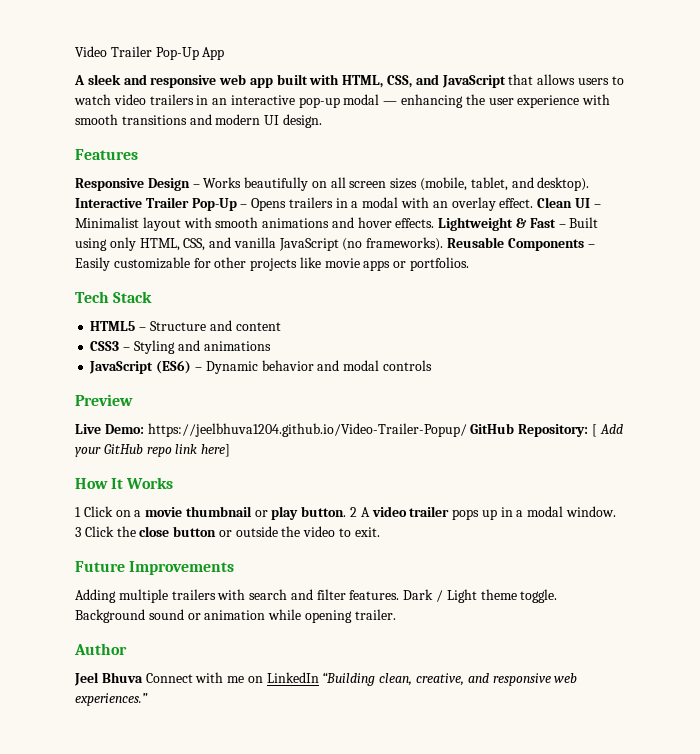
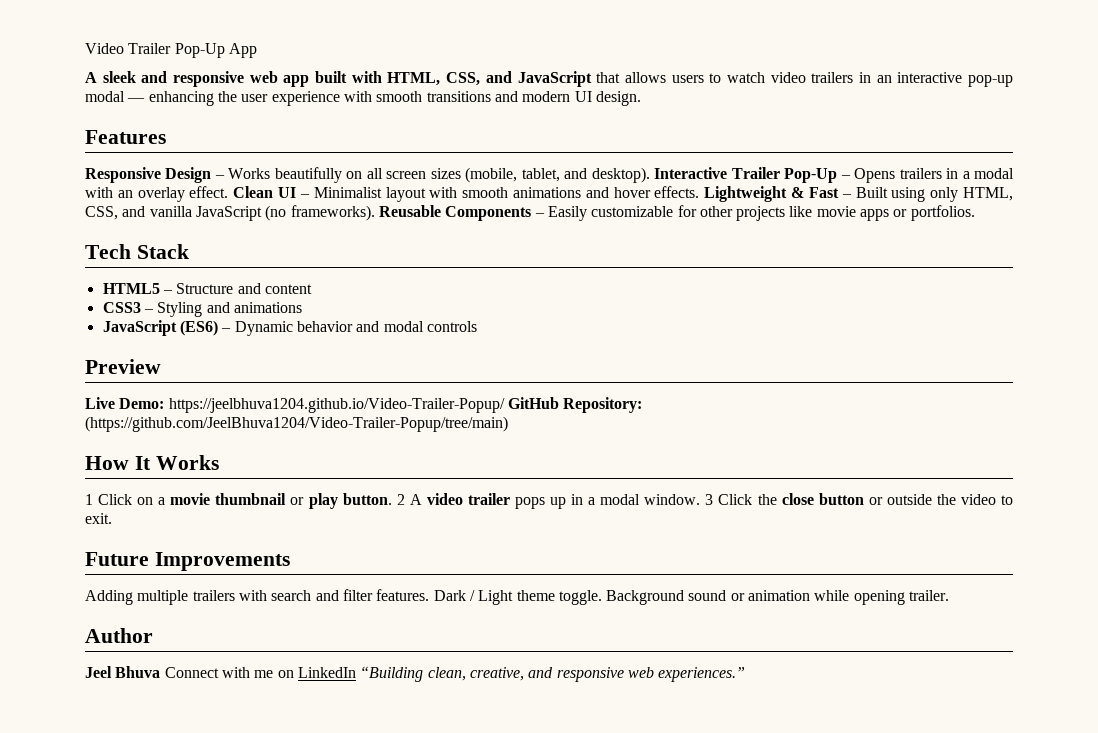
[591,424,623,437] [75,444,231,457] [ Add your GitHub repo link here] -> [85,416,508,432] (https://github.com/JeelBhuva1204/Video-Trailer-Popup/tree/main)

